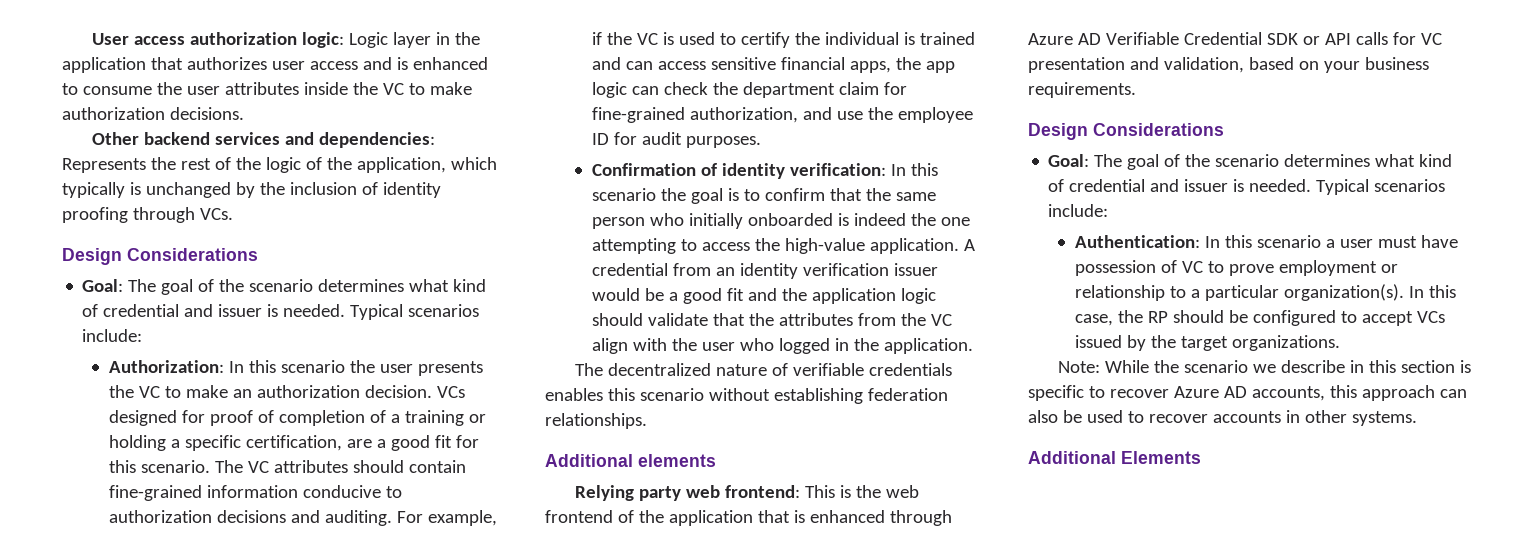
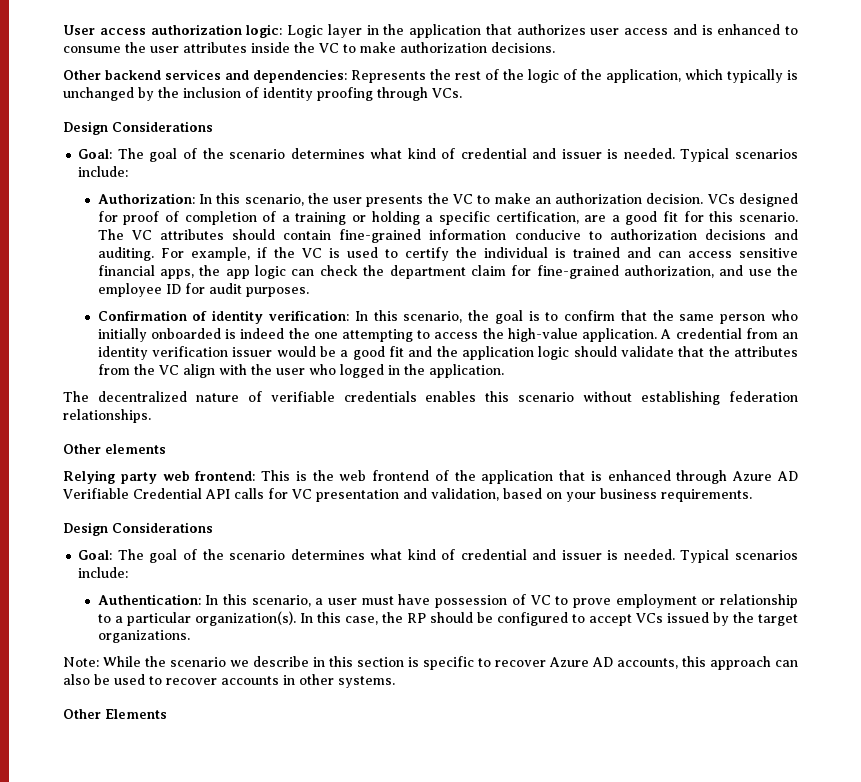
[280,360,345,373] scenario -> [244,194,304,206] scenario,
[591,188,656,201] scenario -> [403,311,463,323] scenario,
[545,454,633,467] Additional -> [63,444,101,454] Other
[1266,33,1320,45] SDK or -> (202, 493) none
[1256,235,1321,248] scenario -> [251,595,311,607] scenario,
[1028,451,1116,464] Additional -> [63,709,101,719] Other

